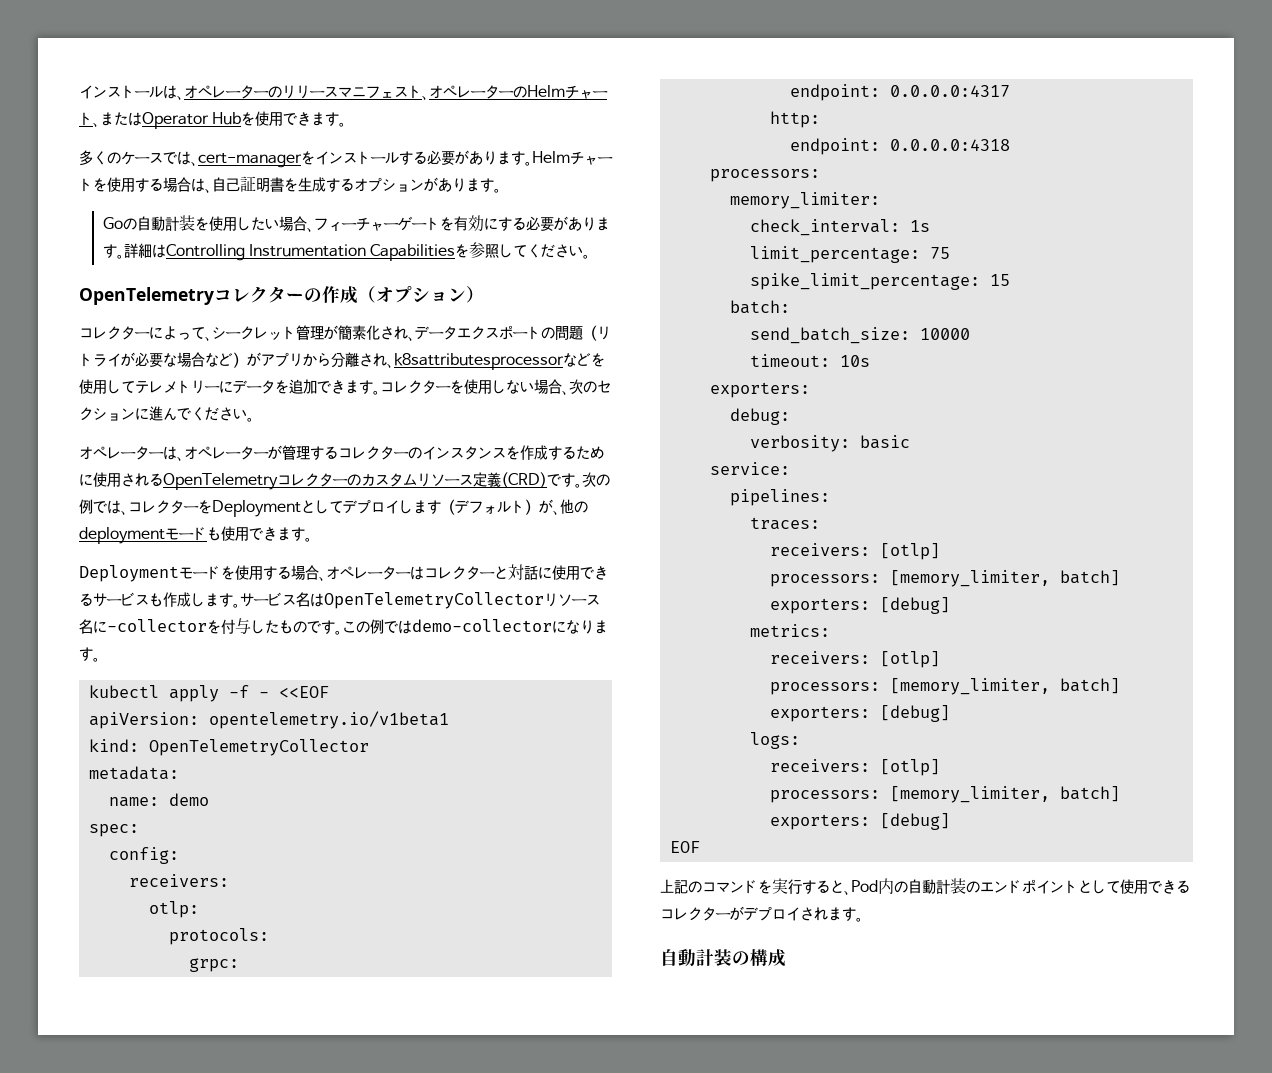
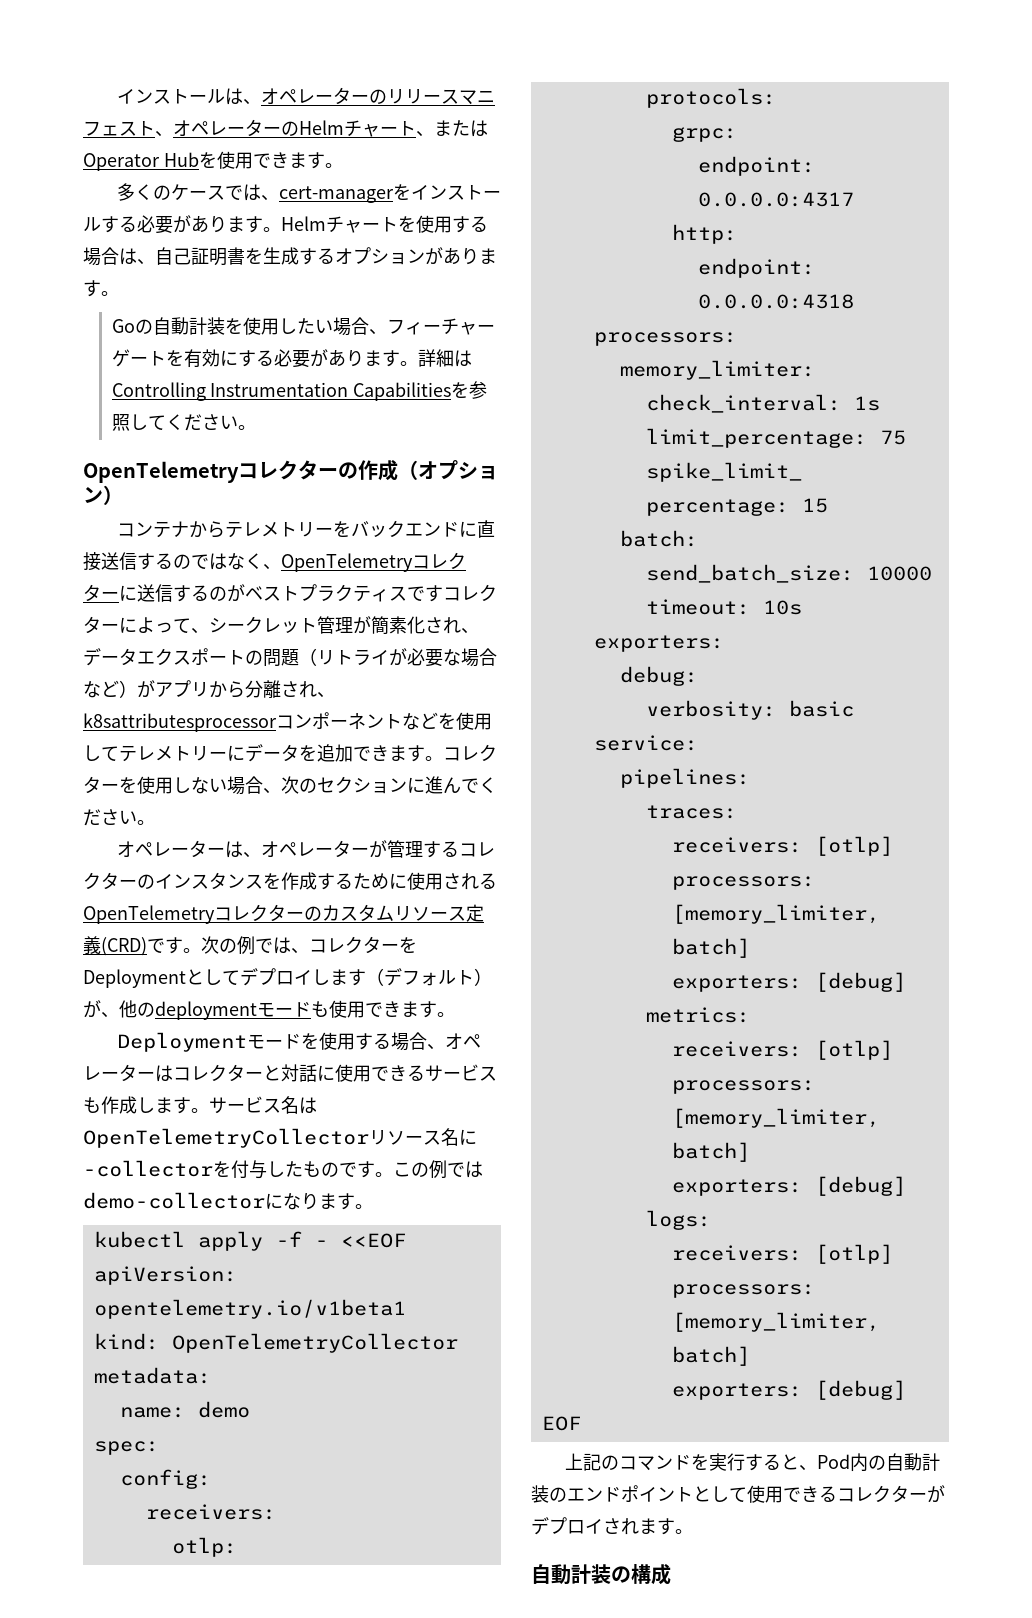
(93, 333) none -> [134,520,495,538] [83,552,466,572] [83,584,461,602] ンテナからテレメトリーをバックエンドに直接送信するのではなく、OpenTelemetryコレクターに送信するのがベストプラクティスですコ
(564, 361) none -> [276,712,402,730] コンポーネント

